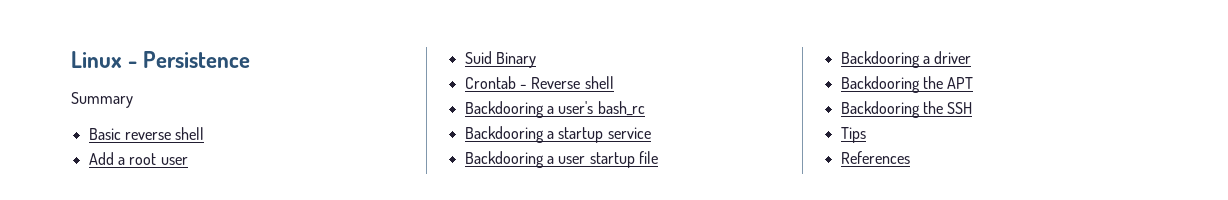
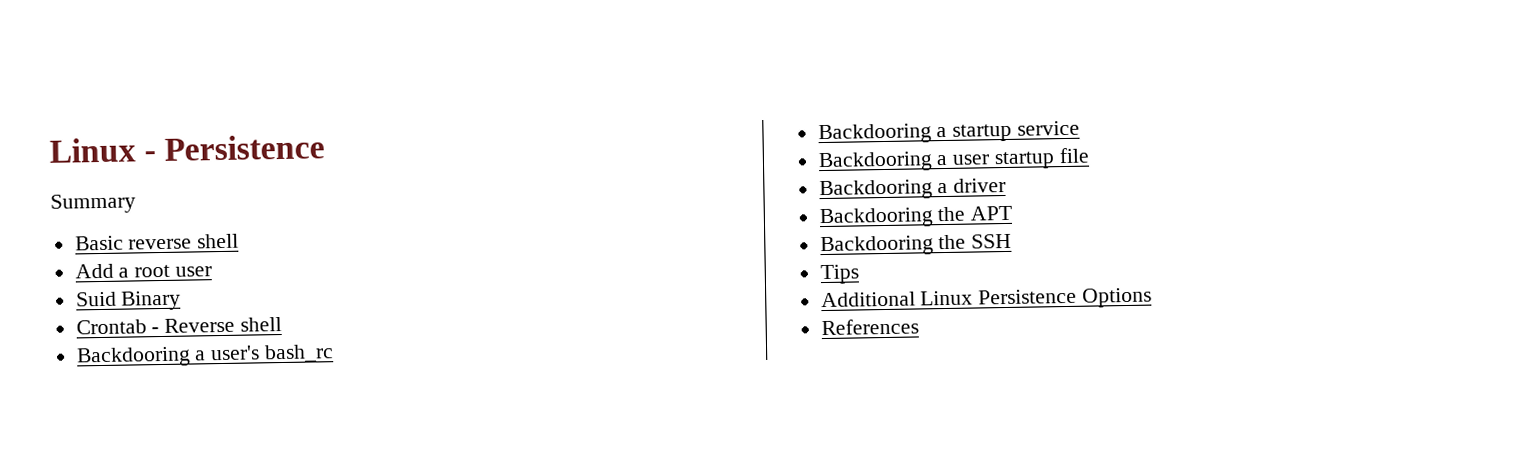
(866, 135) none -> [820,287,1153,308] // Additional Linux Persistence Options

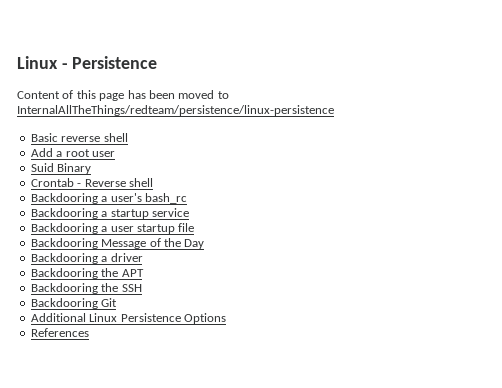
[50,193,136,214] Summary -> [17,90,229,101] [17,105,334,116] Content of this page has been moved to InternalAllTheThings/redteam/persistence/linux-persistence
(1090, 155) none -> [30,238,205,249] // Backdooring Message of the Day
[819,264,859,285] Tips -> [30,298,118,309] Backdooring Git

